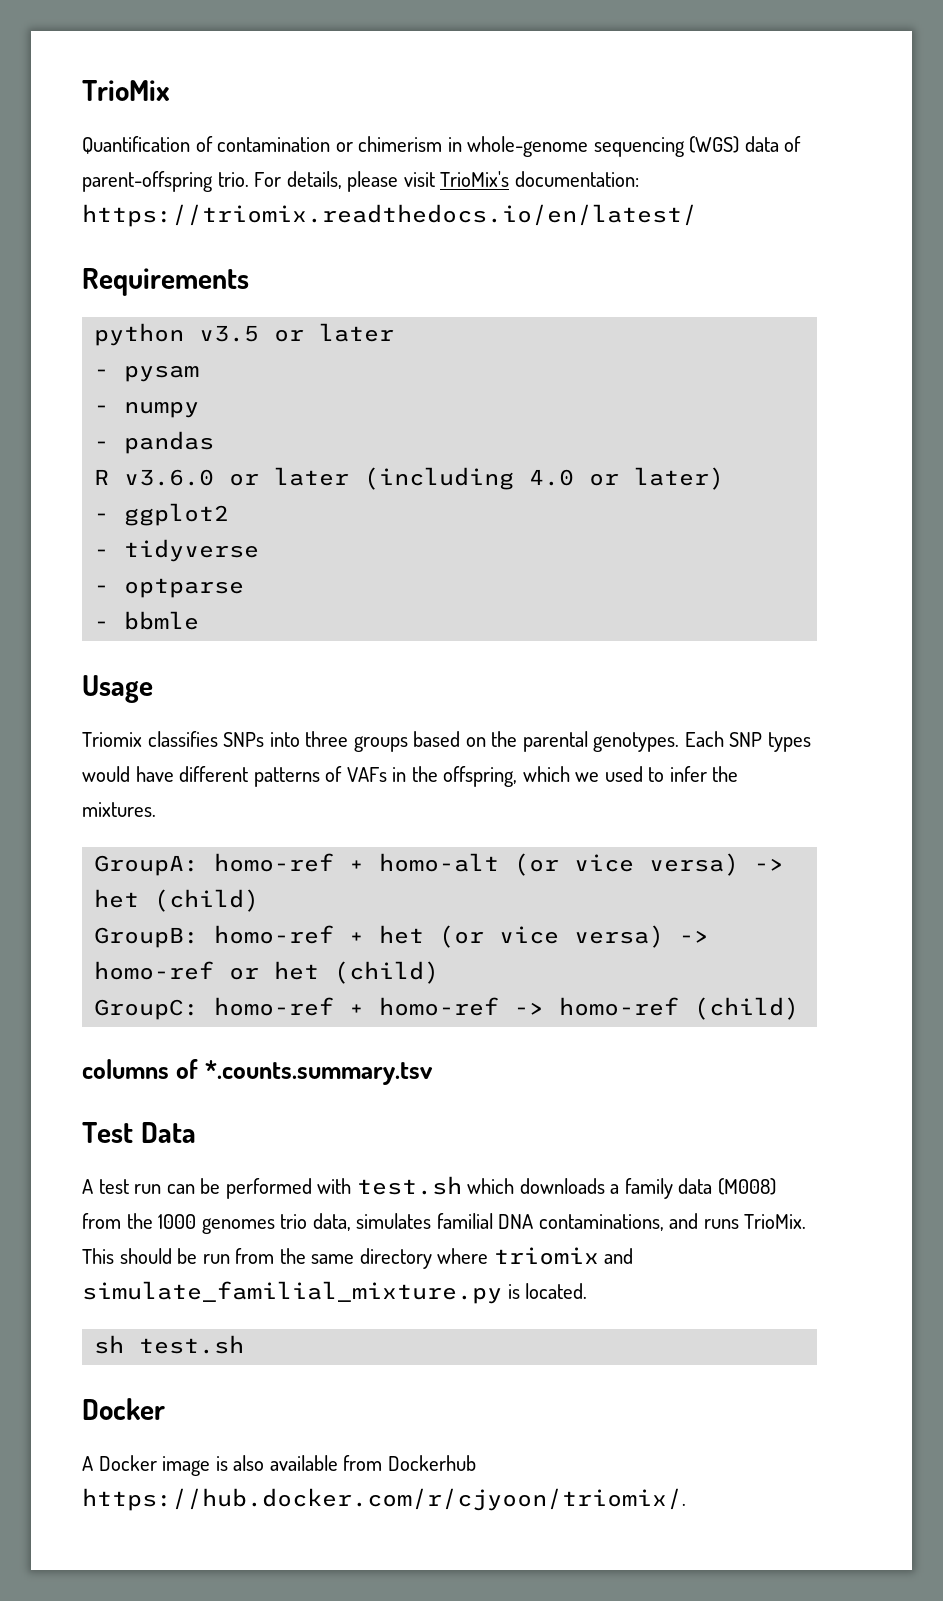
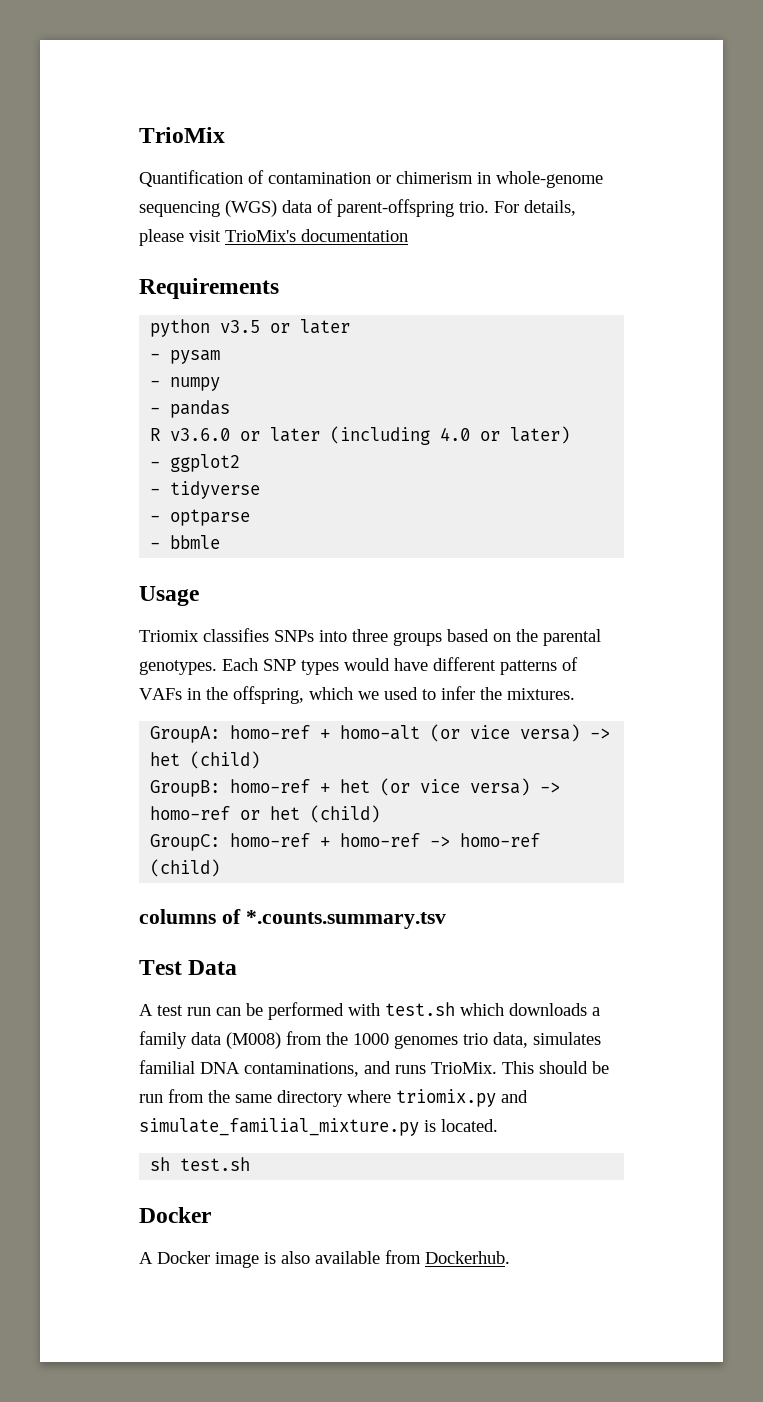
[514,171,639,187] [82,204,697,227] documentation: https://triomix.readthedocs.io/en/latest/ -> [301,229,408,242] documentation
[493,1247,599,1265] triomix -> [396,1089,496,1107] triomix.py
[387,1455,476,1471] [82,1488,686,1511] Dockerhub https://hub.docker.com/r/cjyoon/triomix/. -> [425,1251,510,1264] Dockerhub.

